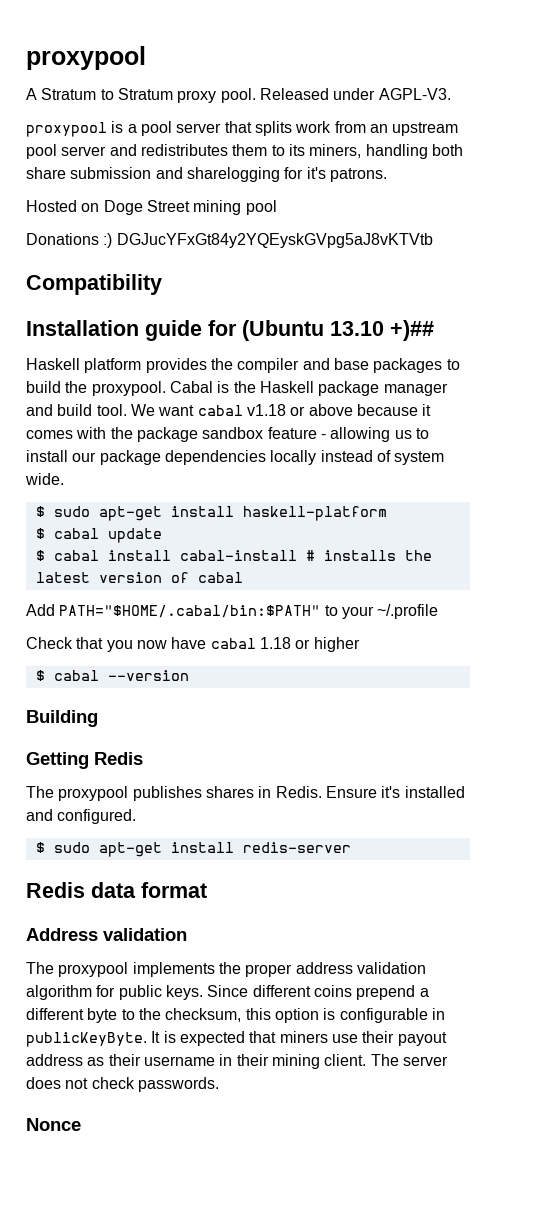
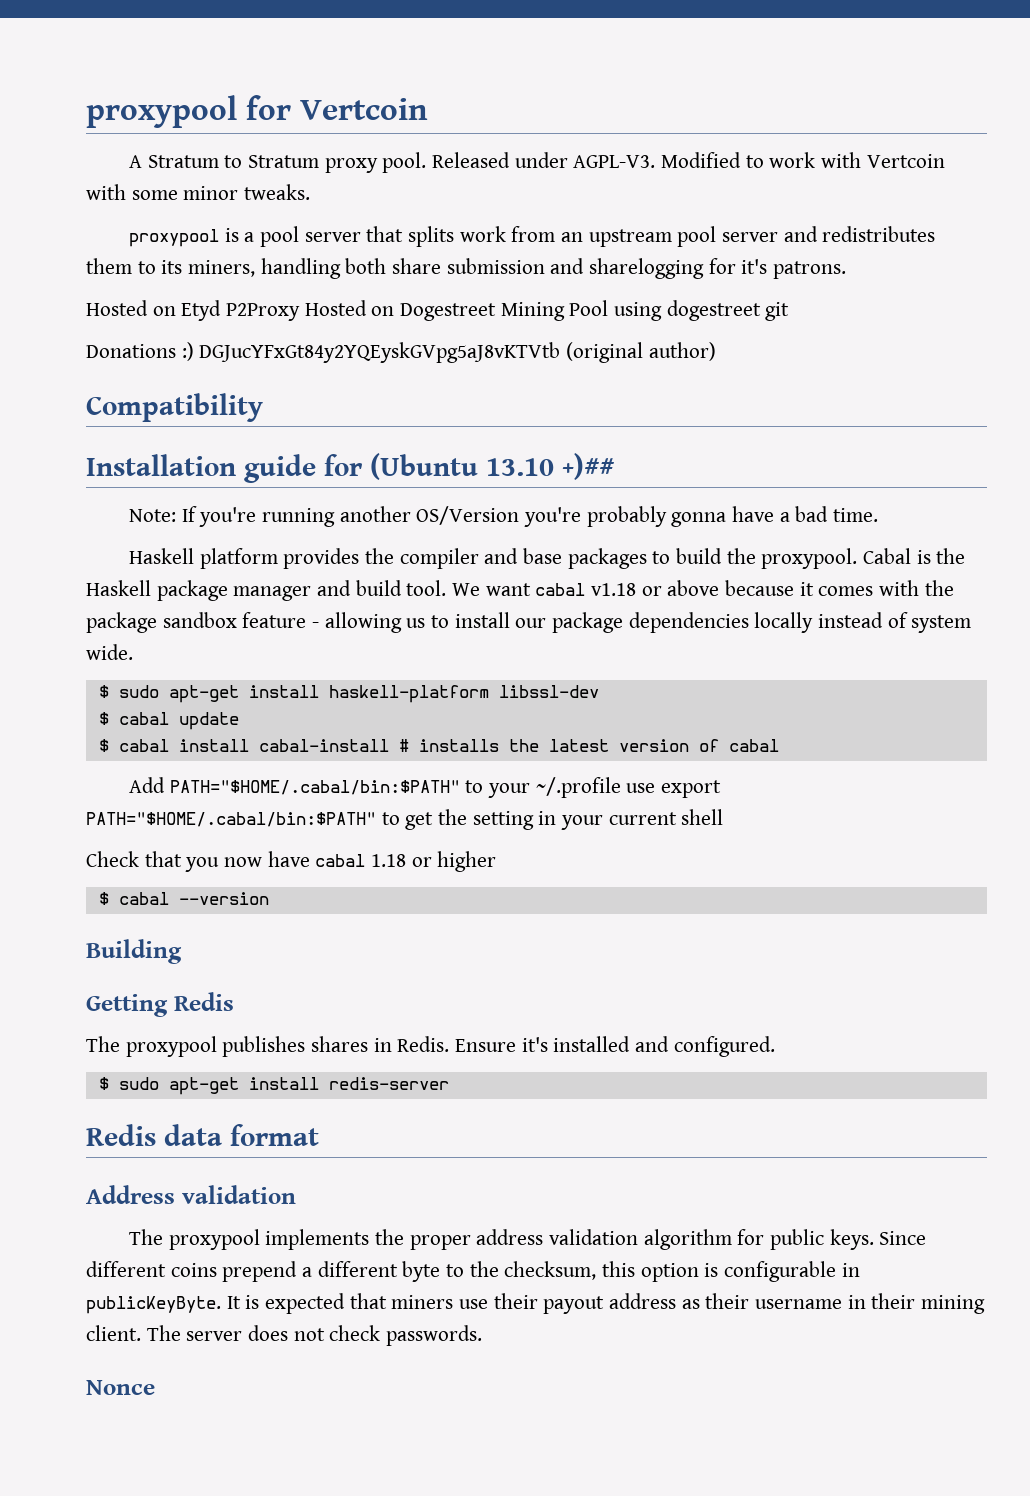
[26,46,146,70] proxypool -> [86,95,428,128] proxypool for Vertcoin
(451, 94) none -> [661,152,945,168] [86,184,311,200] Modified to work with Vertcoin with some minor tweaks.
[103,200,277,215] Doge Street mining pool -> [181,300,790,321] Etyd P2Proxy Hosted on Dogestreet Mining Pool using dogestreet git
(433, 240) none -> [566,342,716,363] (original author)
(434, 330) none -> [129,506,879,527] // Note: If you're running another OS/Version you're probably gonna have a bad time.
(387, 513) none -> [498,685,599,698] libssl-dev
(439, 611) none -> [626,780,722,798] [86,809,724,830] use export PATH="$HOME/.cabal/bin:$PATH" to get the setting in your current shell

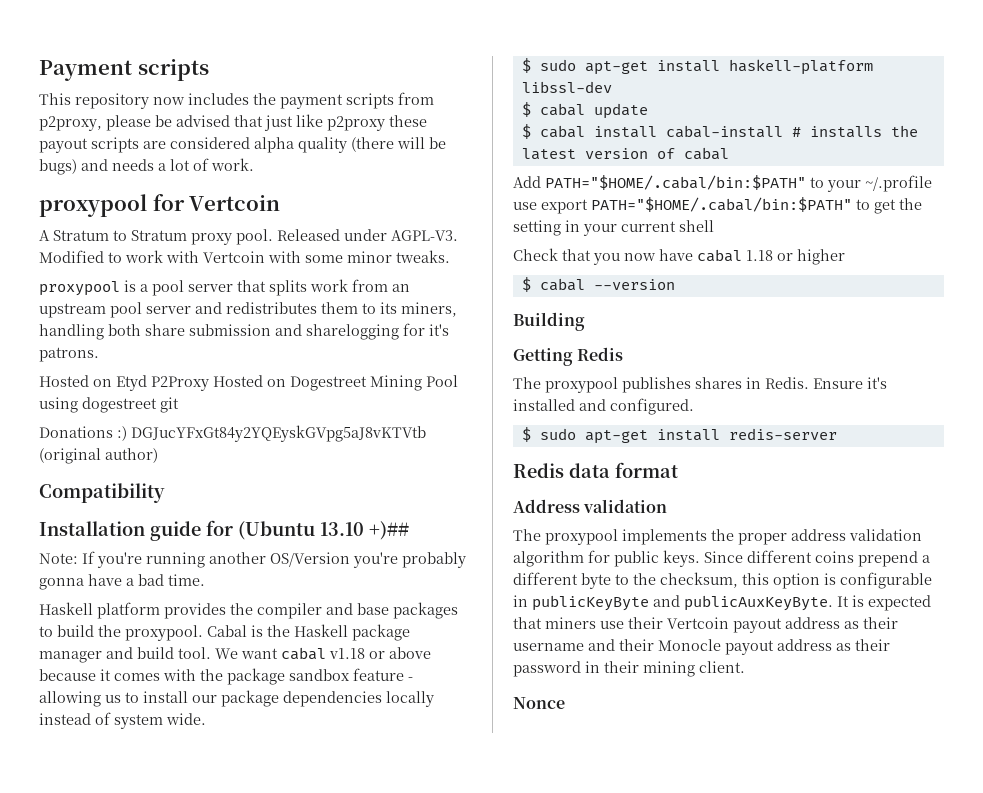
(86, 111) none -> [39,59,209,81] [39,92,434,109] [39,114,427,131] [39,137,446,153] [39,158,254,175] Payment scripts // This repository now includes the payment scripts from p2proxy, please be advised that just like p2proxy these payout scripts are considered alpha quality (there will be bugs) and needs a lot of work. //
[86,1296,221,1314] publicKeyByte. -> [532,595,833,611] publicKeyByte and publicAuxKeyByte.
(538, 1301) none -> [667,617,729,629] Vertcoin
[847,1293,986,1314] [86,1325,483,1346] in their mining client. The server does not check passwords. -> [588,639,890,655] [513,661,745,677] and their Monocle payout address as their password in their mining client.

